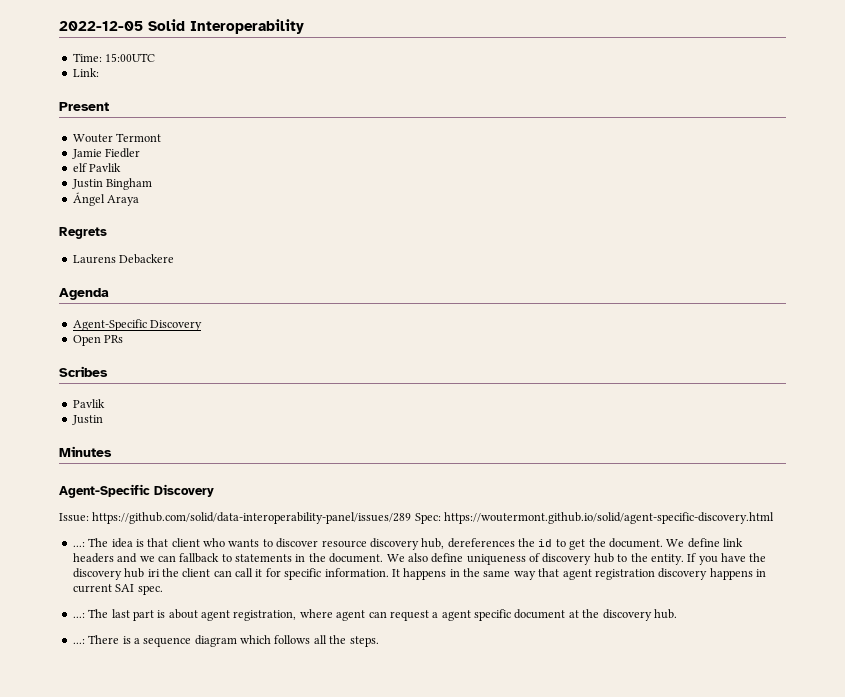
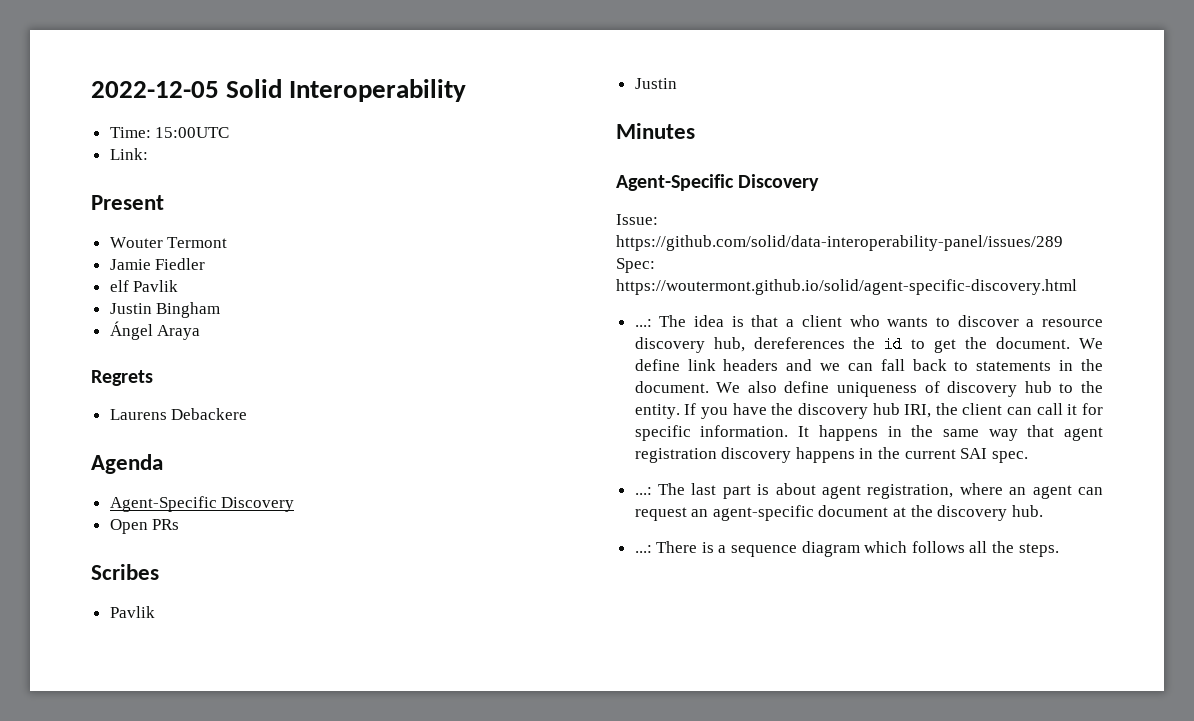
(169, 542) none -> [786,319,795,327] a
(319, 543) none -> [1026,319,1035,327] a
[179,553,220,563] fallback -> [880,359,947,371] fall back
[147,569,160,577] iri -> [904,404,932,418] IRI,
(766, 573) none -> [878,447,901,459] the
(333, 613) none -> [1009,487,1027,495] an
[432,609,511,621] a agent specific -> [691,505,814,521] an agent-specific

